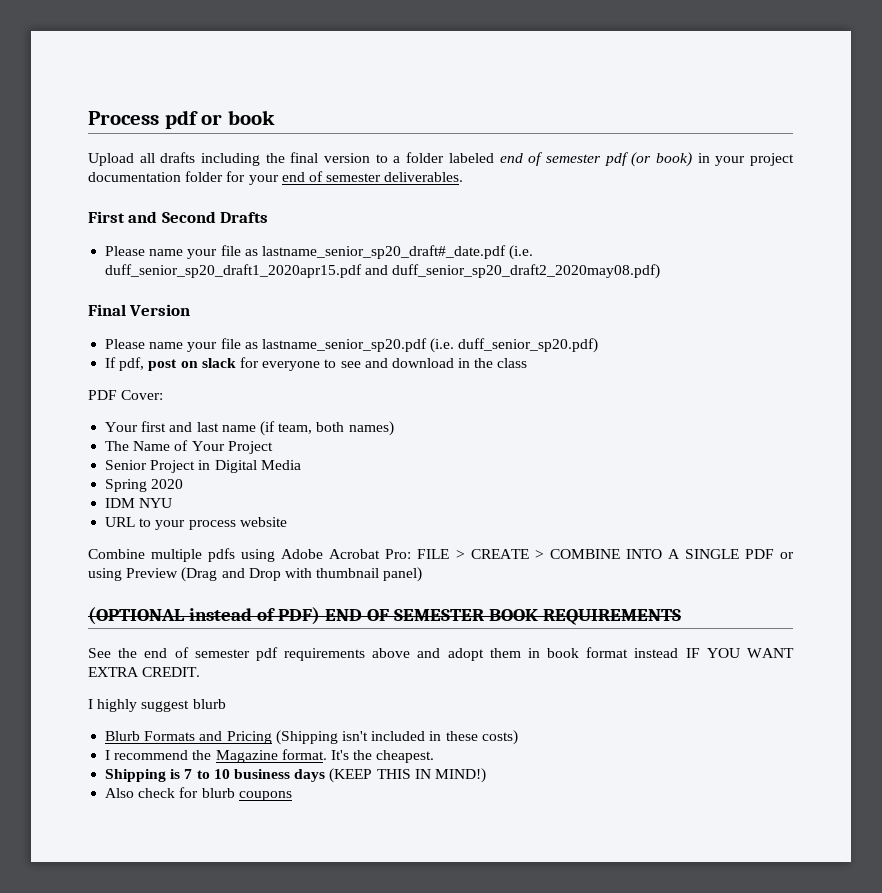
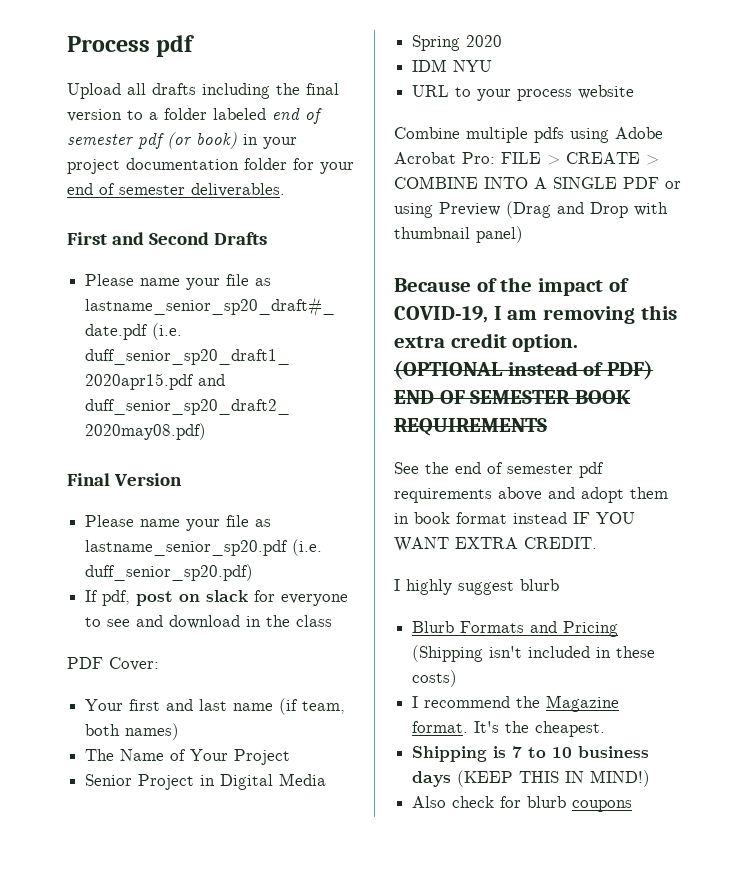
[201,110,276,125] or book -> (195, 46) none
(423, 574) none -> [394,277,629,296] [394,305,677,324] [394,333,579,352] Because of the impact of COVID-19, I am removing this extra credit option.

